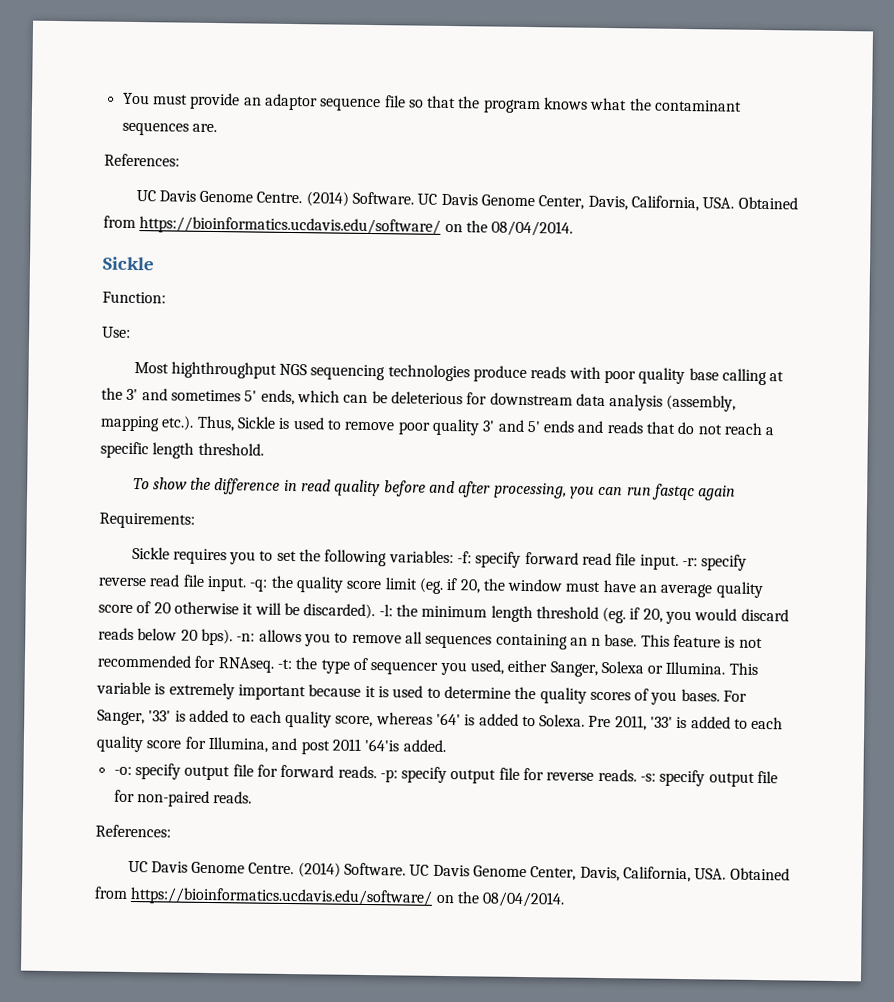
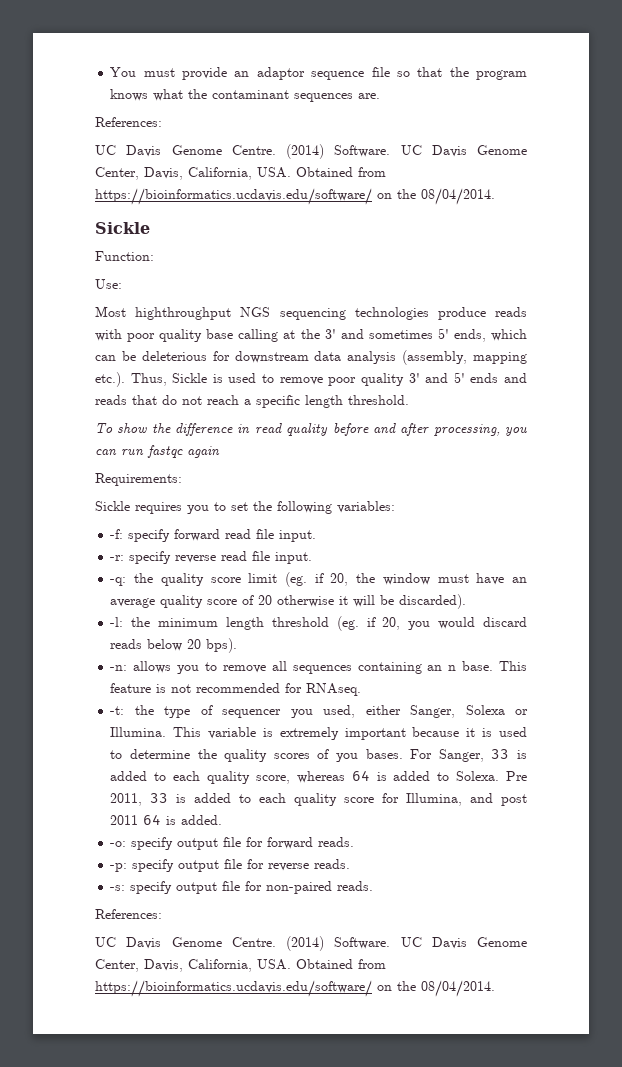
(454, 557) none -> (395, 507) //
(679, 562) none -> (317, 536) //
(247, 583) none -> (313, 558) //
(376, 611) none -> (467, 601) //
(233, 637) none -> (238, 645) //
(274, 665) none -> (362, 689) //
[148,710,172,722] '33' -> [491,749,510,759] 33
[435,712,461,726] '64' -> [351,770,370,781] 64
[650,716,674,728] '33' -> [150,793,169,803] 33
[364,738,400,752] '64'is -> [143,814,177,825] 64 is
(377, 772) none -> (355, 842) //
(637, 775) none -> (351, 864) //

